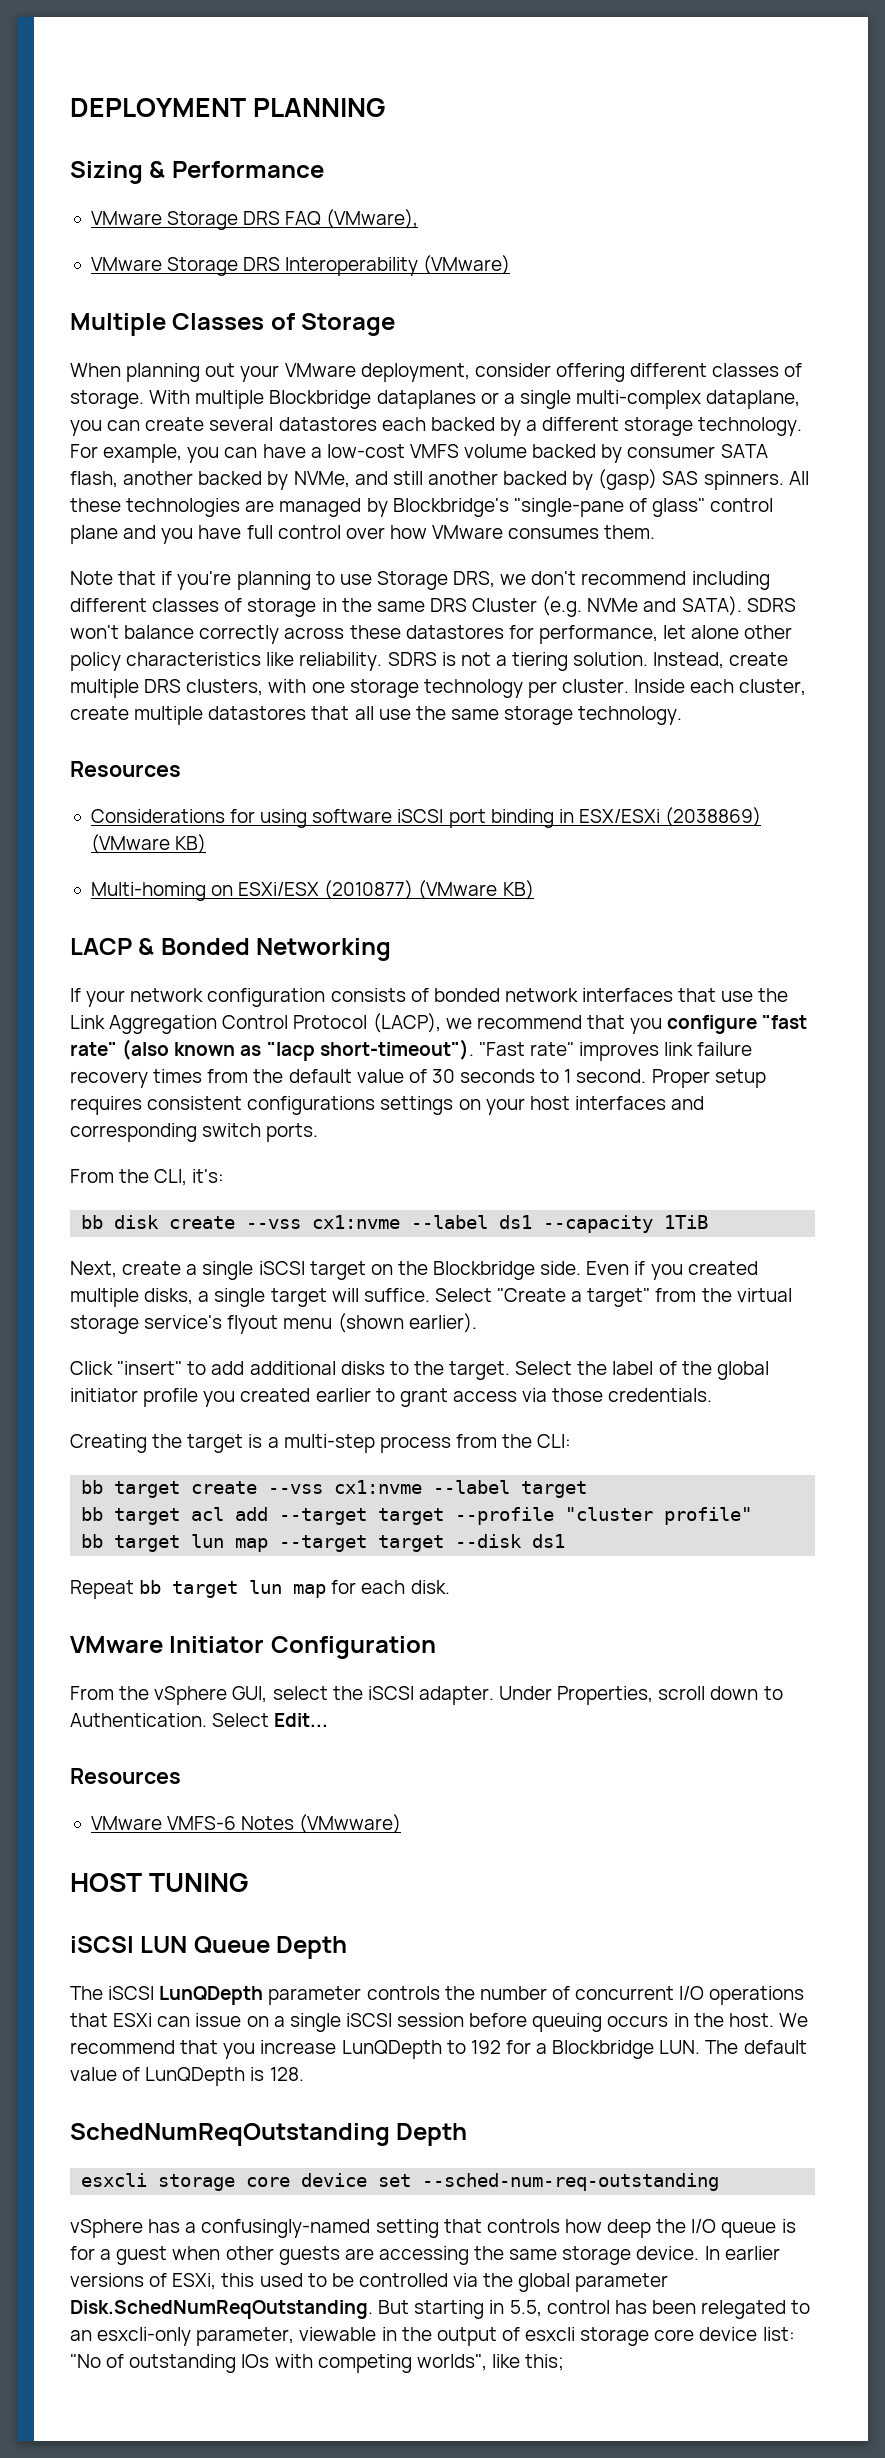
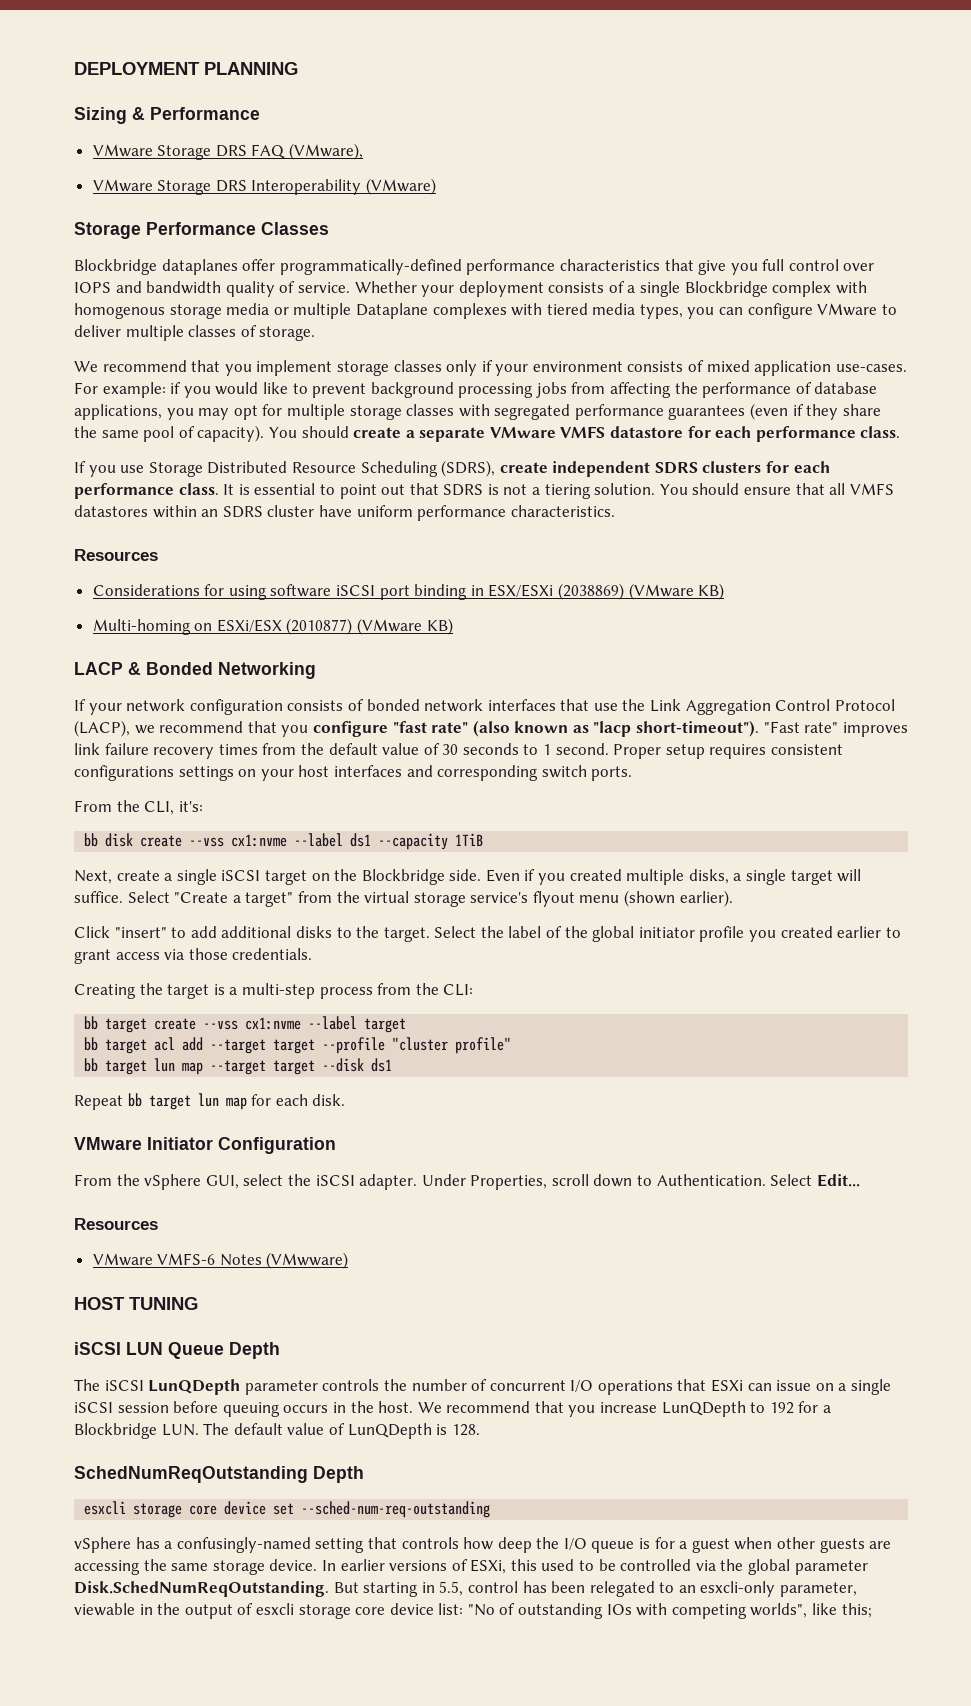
[70,313,166,336] Multiple -> [74,222,256,239] Storage Performance
[270,313,396,336] [70,363,803,382] [70,390,801,409] [70,417,803,436] [70,444,768,463] [70,469,809,490] [70,498,774,517] [70,525,656,544] [70,571,770,590] [70,596,796,617] [70,625,793,644] [70,652,383,671] of Storage // When planning out your VMware deployment, consider offering different classes of storage. With multiple Blockbridge dataplanes or a single multi-complex dataplane, you can create several datastores each backed by a different storage technology. For example, you can have a low-cost VMFS volume backed by consumer SATA flash, another backed by NVMe, and still another backed by (gasp) SAS spinners. All these technologies are managed by Blockbridge's "single-pane of glass" control plane and you have full control over how VMware consumes them. // Note that if you're planning to use Storage DRS, we don't recommend including different classes of storage in the same DRS Cluster (e.g. NVMe and SATA). SDRS won't balance correctly across these datastores for performance, let alone other policy characteristics like reliability. -> [74,259,875,275] [74,281,867,297] [74,303,897,319] [74,325,316,341] [74,360,907,376] [74,382,878,398] [74,403,881,420] [74,425,901,442] [74,460,830,477] [74,483,439,499] // Blockbridge dataplanes offer programmatically-defined performance characteristics that give you full control over IOPS and bandwidth quality of service. Whether your deployment consists of a single Blockbridge complex with homogenous storage media or multiple Dataplane complexes with tiered media types, you can configure VMware to deliver multiple classes of storage. // We recommend that you implement storage classes only if your environment consists of mixed application use-cases. For example: if you would like to prevent background processing jobs from affecting the performance of database applications, you may opt for multiple storage classes with segregated performance guarantees (even if they share the same pool of capacity). You should create a separate VMware VMFS datastore for each performance class. // If you use Storage Distributed Resource Scheduling (SDRS), create independent SDRS clusters for each performance class. It is essential to point out that
[653,652,789,669] [70,679,807,698] [70,706,683,725] Instead, create multiple DRS clusters, with one storage technology per cluster. Inside each cluster, create multiple datastores that all use the same storage technology. -> [659,483,894,495] [74,505,615,521] You should ensure that all VMFS datastores within an SDRS cluster have uniform performance characteristics.

